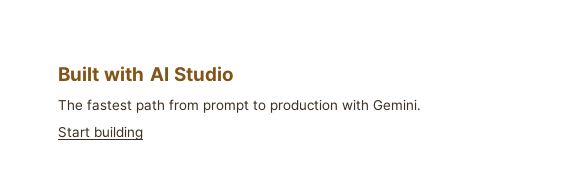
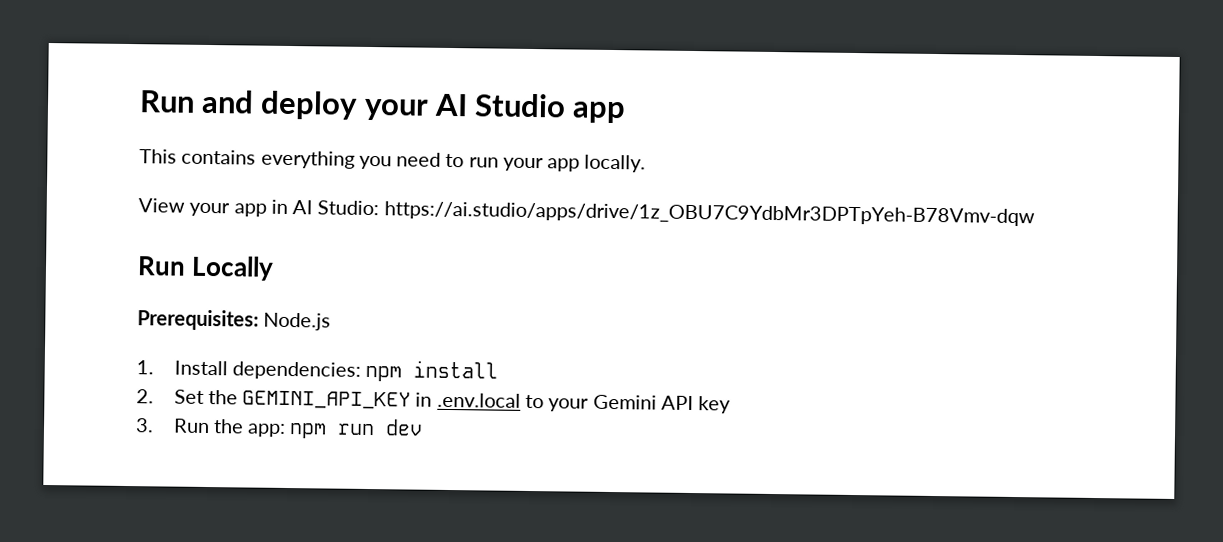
[58,66,234,82] [58,99,421,113] [58,126,143,140] Built with AI Studio // The fastest path from prompt to production with Gemini. // Start building -> [139,89,627,124] [139,149,647,173] [138,198,1035,227] [137,255,275,281] [137,309,332,331] [136,360,499,382] [136,389,732,414] [135,418,424,439] Run and deploy your AI Studio app // This contains everything you need to run your app locally. // View your app in AI Studio: https://ai.studio/apps/drive/1z_OBU7C9YdbMr3DPTpYeh-B78Vmv-dqw // Run Locally // Prerequisites: Node.js // 1. Install dependencies: npm install // 2. Set the GEMINI_API_KEY in .env.local to your Gemini API key // 3. Run the app: npm run dev

